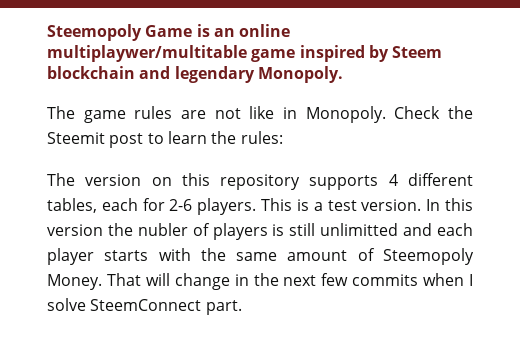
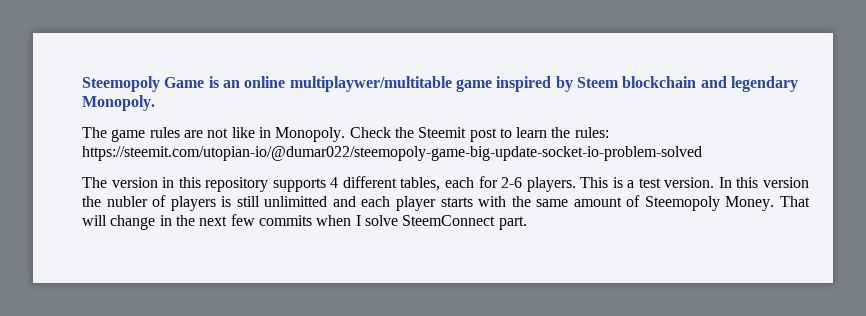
(283, 137) none -> [82,146,702,161] https://steemit.com/utopian-io/@dumar022/steemopoly-game-big-update-socket-io-problem-solved
[151,177,172,186] on -> [162,177,175,188] in

